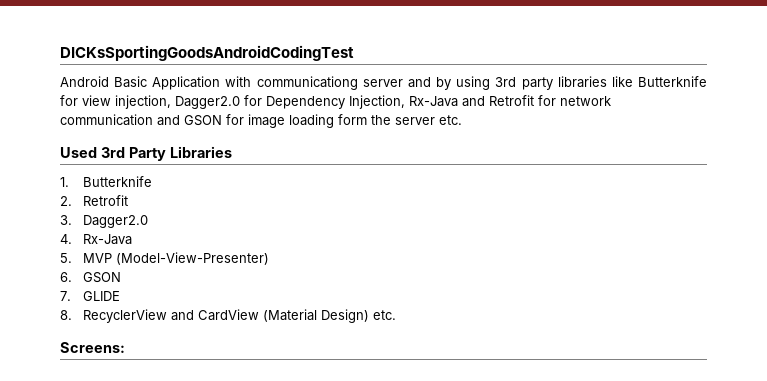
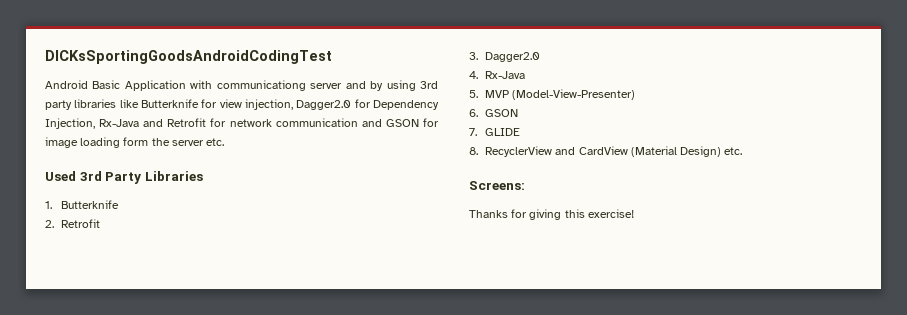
(125, 347) none -> [469,209,634,220] // Thanks for giving this exercise!

